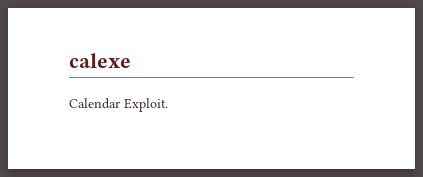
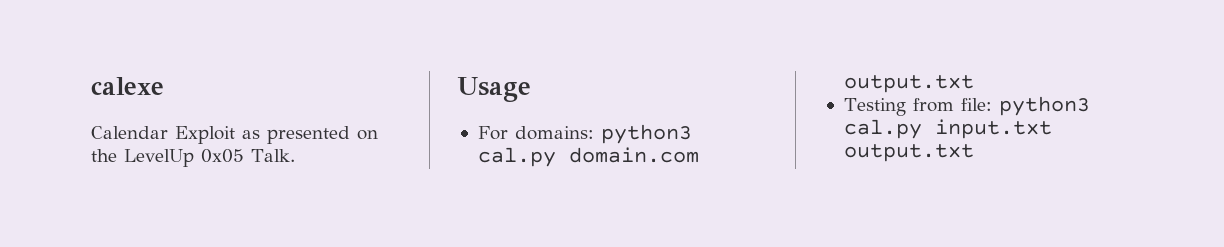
[124,98,168,112] Exploit. -> [175,126,378,144] [91,149,295,167] [457,77,531,102] [477,124,692,144] [477,147,699,167] [843,75,974,93] [843,96,1090,116] [843,119,1052,139] [843,144,974,162] Exploit as presented on the LevelUp 0x05 Talk. // Usage // For domains: python3 cal.py domain.com output.txt // Testing from file: python3 cal.py input.txt output.txt

